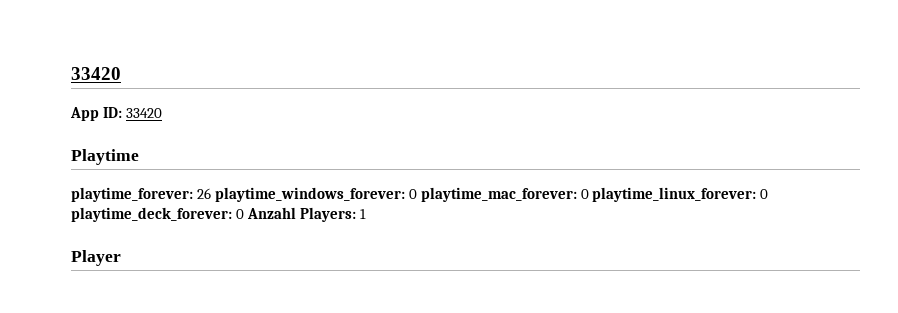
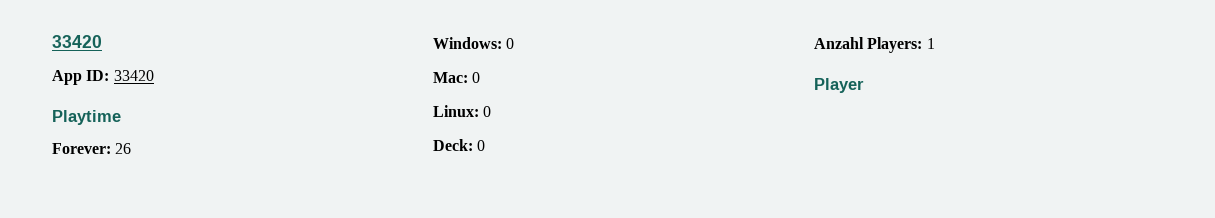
[71,187,193,202] playtime_forever: -> [52,143,111,154] Forever:
[214,187,769,202] [71,207,244,222] playtime_windows_forever: 0 playtime_mac_forever: 0 playtime_linux_forever: 0 playtime_deck_forever: 0 -> [433,37,515,49] [433,72,481,83] [433,105,492,117] [433,139,486,151] // Windows: 0 // Mac: 0 // Linux: 0 // Deck: 0 //

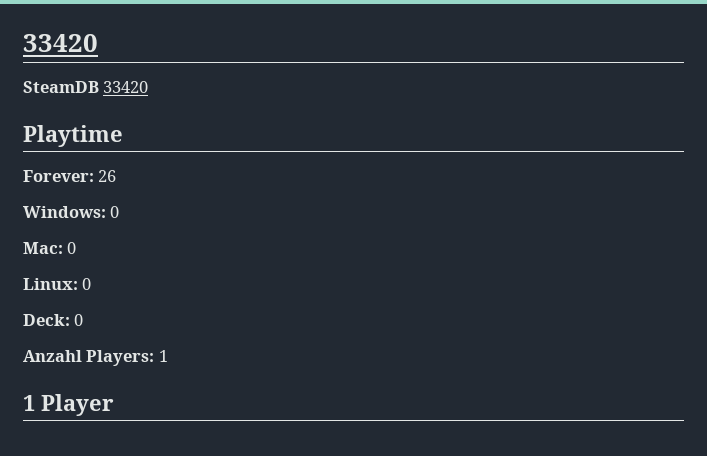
[52,35,102,48] [52,70,110,85] 33420 // App ID: -> [23,34,98,52] [23,81,99,93] 33420 // SteamDB
(935, 43) none -> [23,395,35,411] 1

